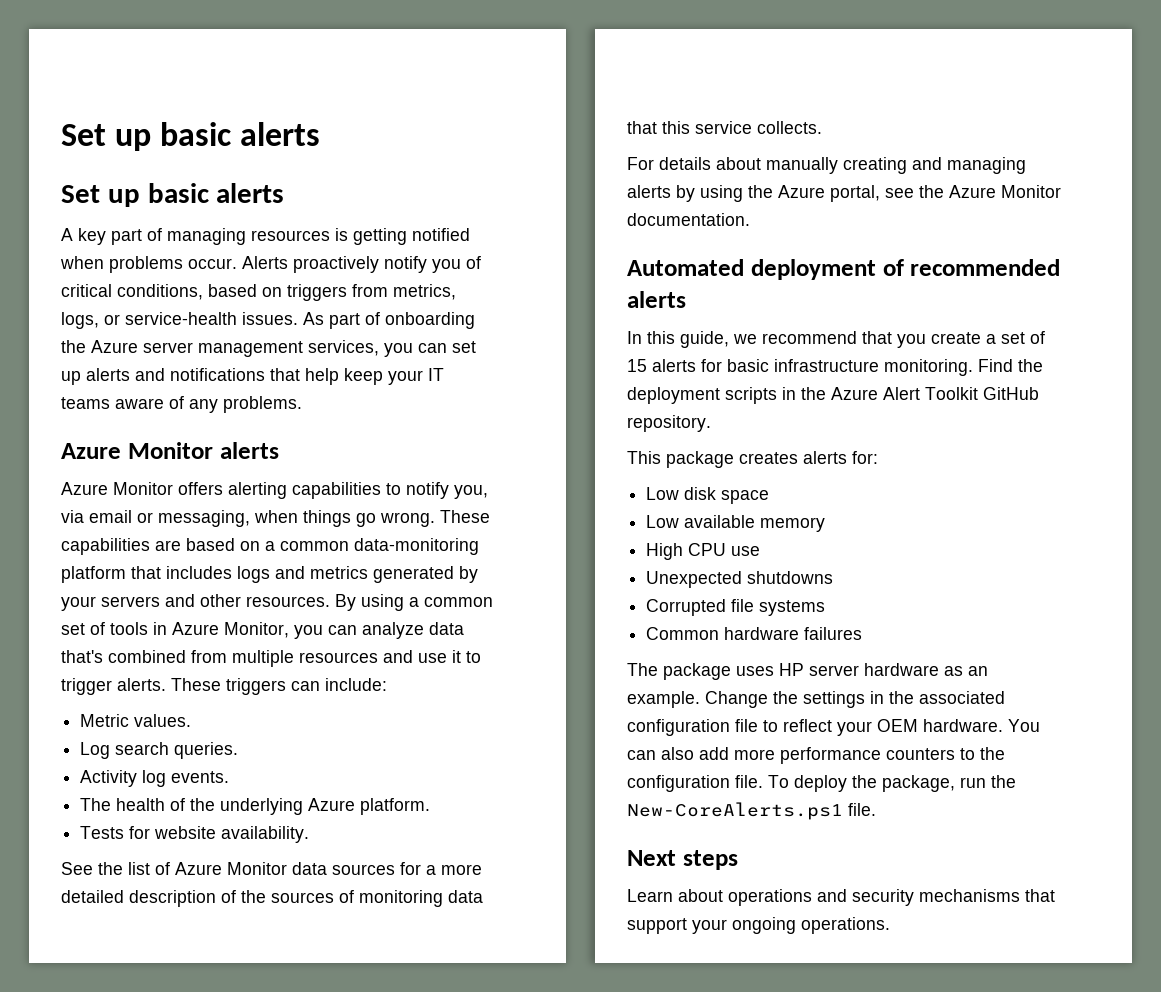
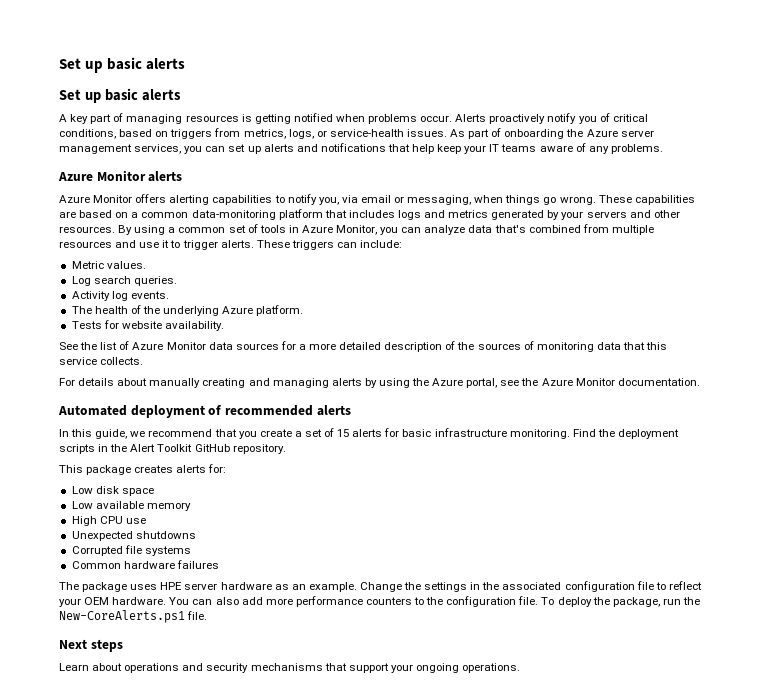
[831,387,878,400] Azure -> (128, 448) none
[779,663,804,676] HP -> [160,582,183,590] HPE

